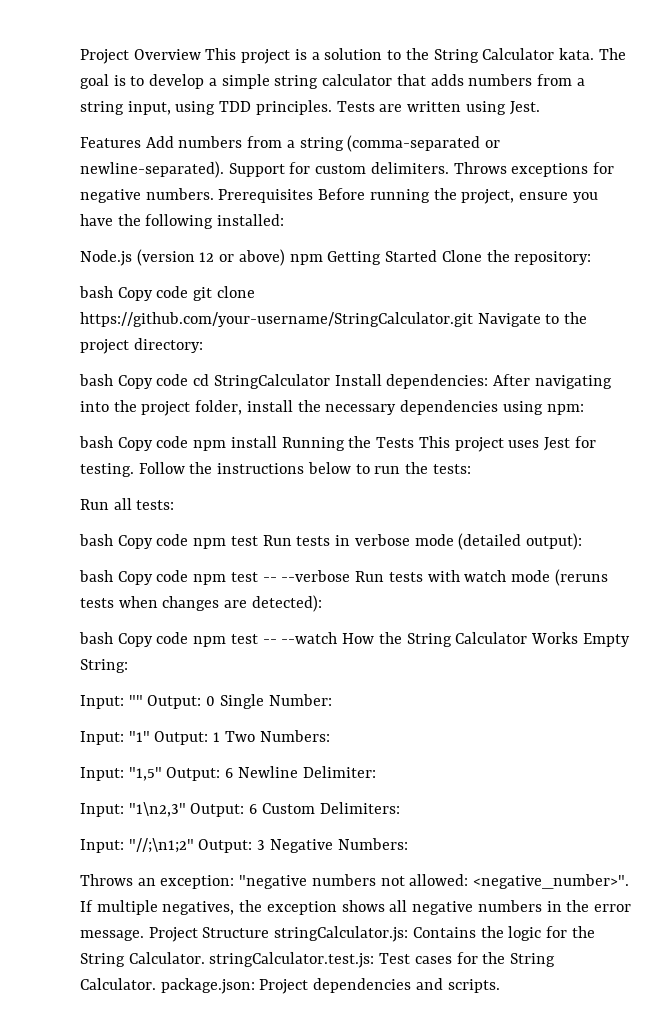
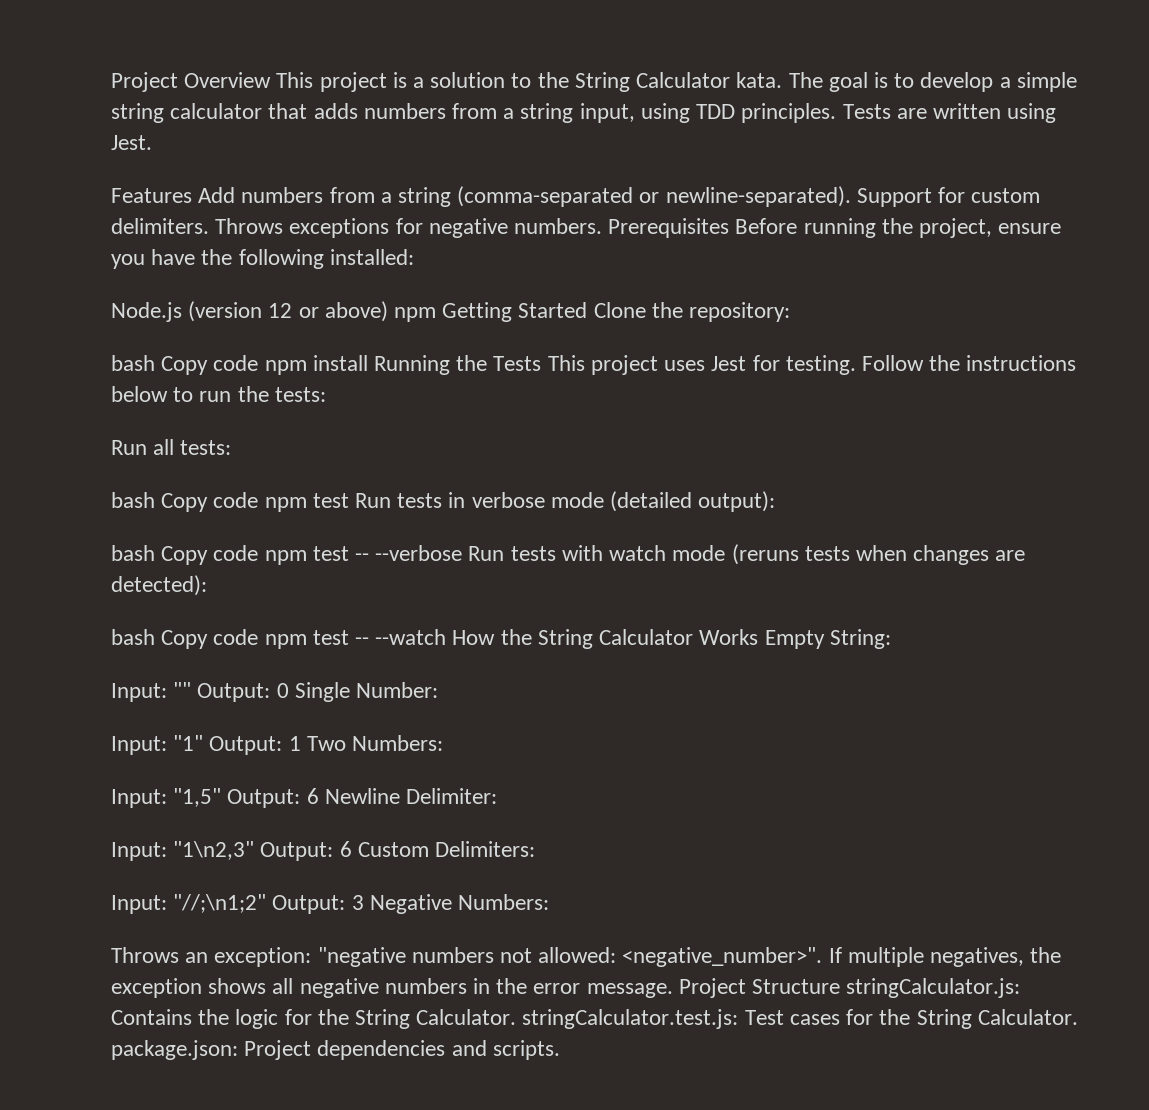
[79,286,255,301] [80,312,588,327] [80,338,203,354] [79,374,612,389] [80,400,584,416] // bash Copy code git clone https://github.com/your-username/StringCalculator.git Navigate to the project directory: // bash Copy code cd StringCalculator Install dependencies: After navigating into the project folder, install the necessary dependencies using npm: -> (791, 312) none

